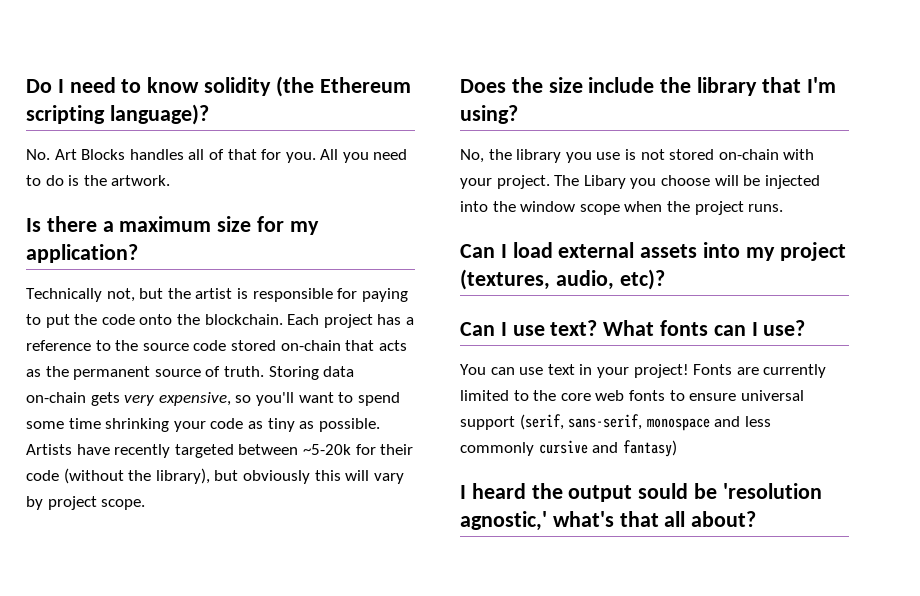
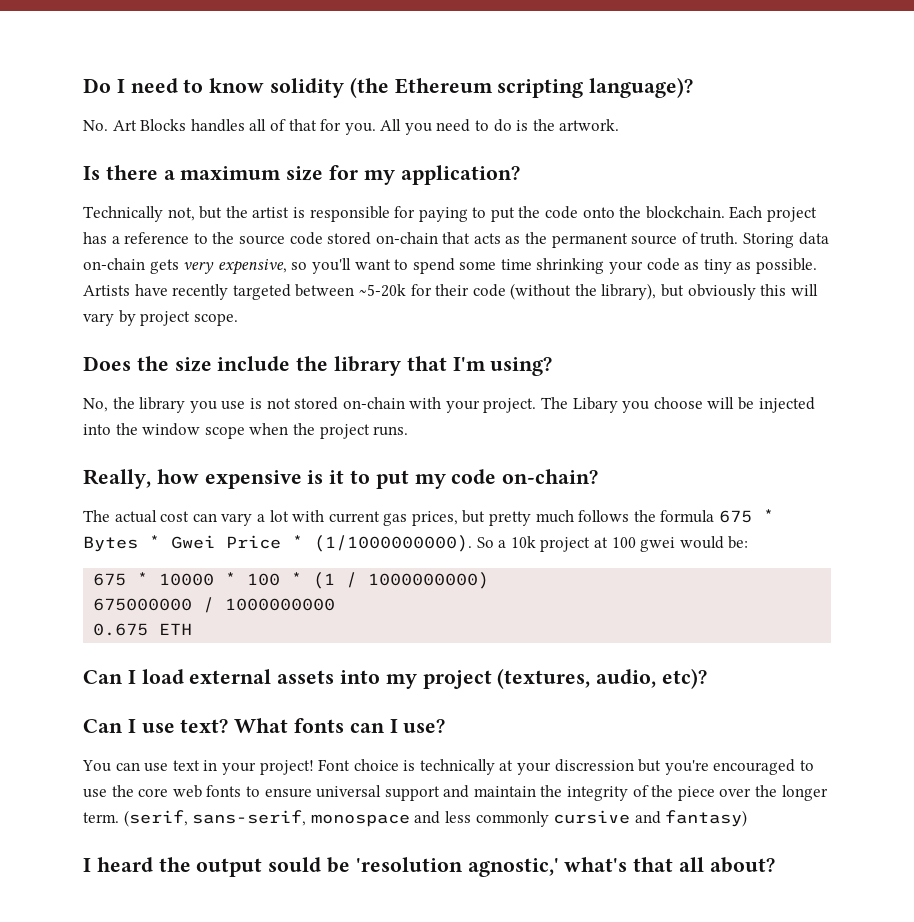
(784, 208) none -> [83,469,599,489] [83,509,775,526] [83,535,749,552] [93,572,490,589] [93,597,336,613] [93,623,193,636] // Really, how expensive is it to put my code on-chain? // The actual cost can vary a lot with current gas prices, but pretty much follows the formula 675 * Bytes * Gwei Price * (1/1000000000). So a 10k project at 100 gwei would be: // 675 * 10000 * 100 * (1 / 1000000000) // 675000000 / 1000000000 // 0.675 ETH
[693,364,827,378] [460,390,529,401] Fonts are currently limited to -> [318,759,815,775] [83,789,107,798] Font choice is technically at your discression but you're encouraged to use
(515, 423) none -> [443,785,828,801] [83,812,119,823] and maintain the integrity of the piece over the longer term.

